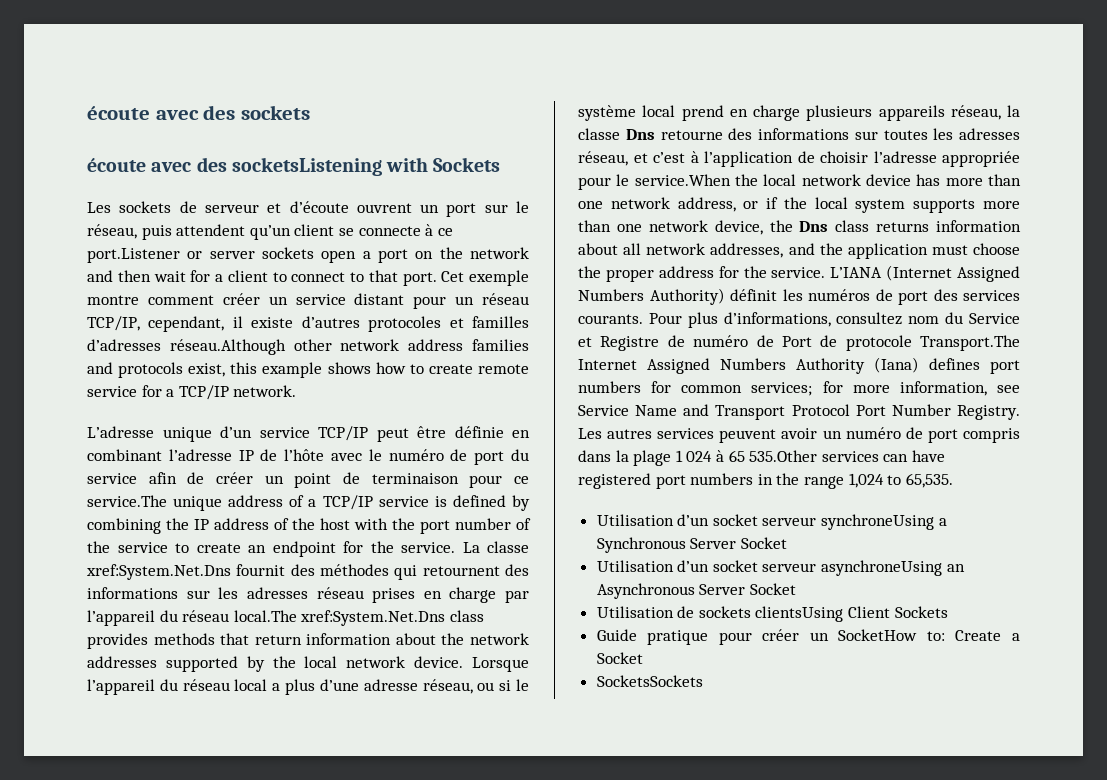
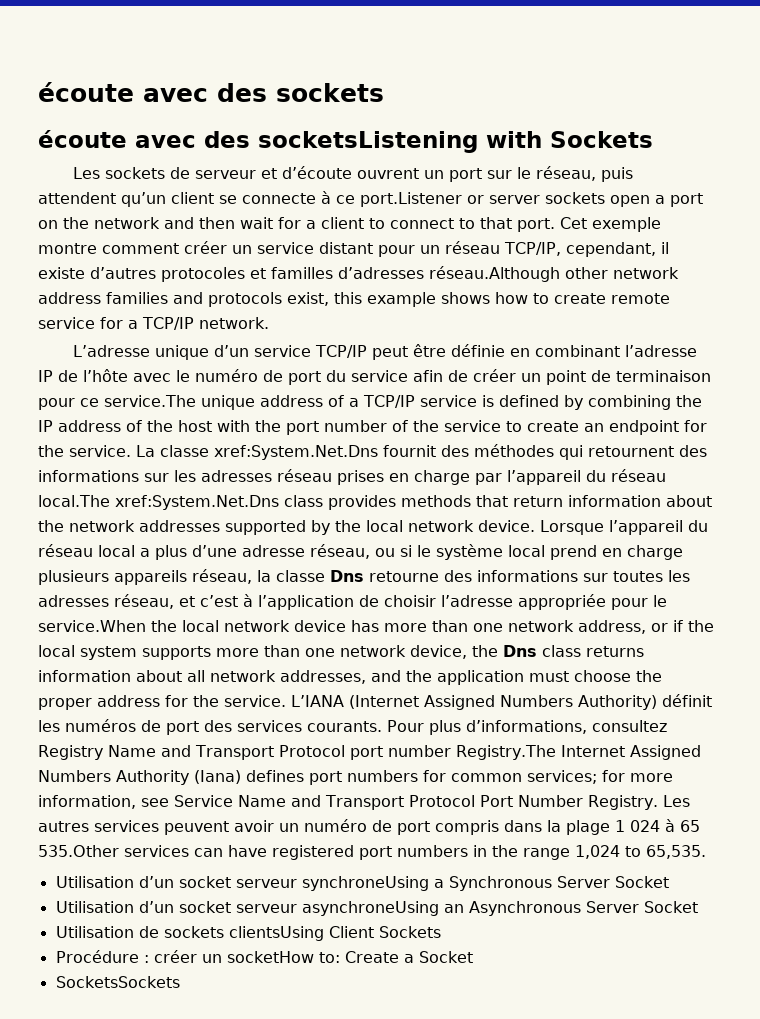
[908,312,1020,324] [578,335,1020,351] nom du Service et Registre de numéro de Port de protocole Transport.The -> [38,745,556,760] Registry Name and Transport Protocol port number Registry.The
[596,629,918,645] Guide pratique pour créer un SocketHow -> [55,950,314,963] Procédure : créer un socketHow

